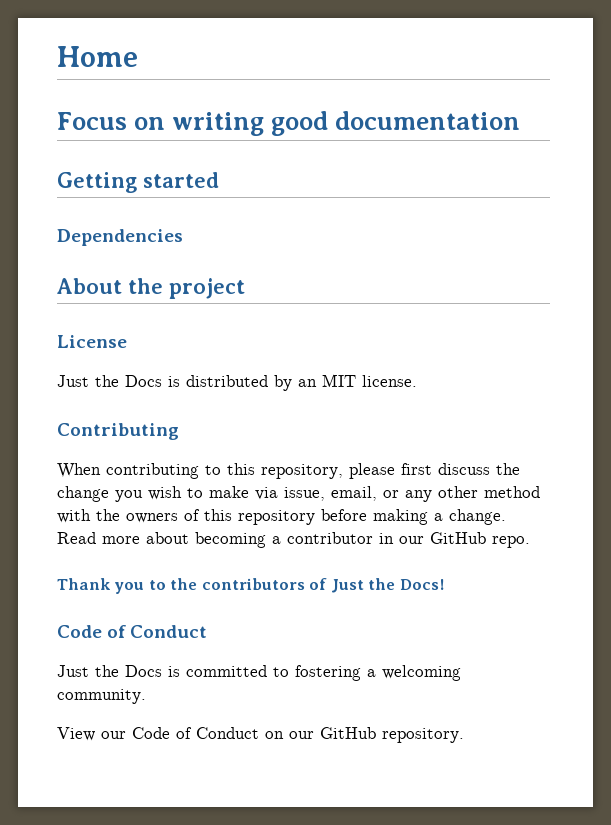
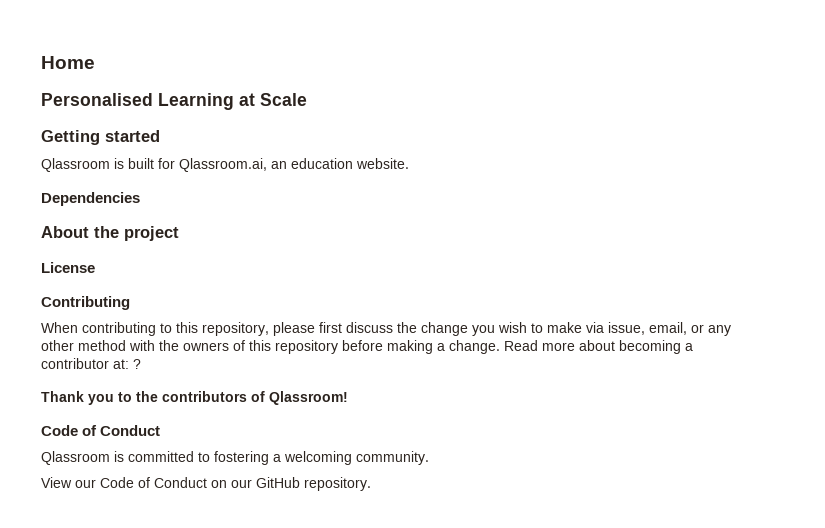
[57,111,521,136] [57,172,219,193] Focus on writing good documentation // Getting started -> [41,93,307,110] [41,130,160,145] [41,158,409,172] Personalised Learning at Scale // Getting started // Qlassroom is built for Qlassroom.ai, an education website.
[57,374,417,391] // Just the Docs is distributed by an MIT license. -> (95, 267) none
[379,532,530,548] in our GitHub repo. -> [113,359,141,369] at: ?
[330,578,444,593] Just the Docs! -> [269,391,348,405] Qlassroom!
[57,665,162,677] Just the Docs -> [41,451,110,465] Qlassroom

